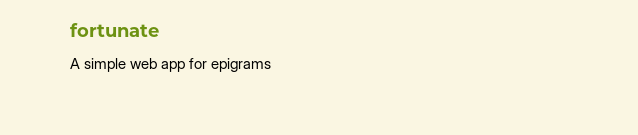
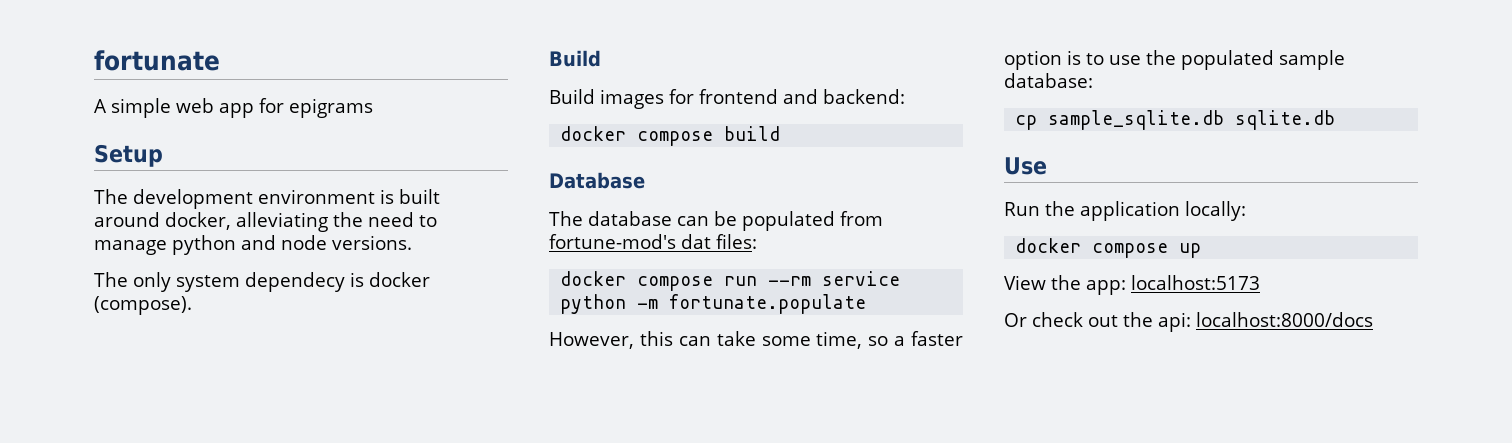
(272, 65) none -> [94,144,163,167] [94,189,440,209] [94,212,437,232] [94,235,412,255] [94,272,430,292] [94,296,192,315] [549,50,601,67] [549,89,905,109] [560,126,781,146] [549,172,645,189] [549,211,883,231] [549,234,757,249] [560,271,901,291] [560,294,867,314] [549,331,963,349] [1004,50,1345,70] [1004,73,1093,88] [1015,110,1336,130] [1004,157,1047,175] [1004,201,1246,221] [1015,238,1202,258] [1004,275,1260,295] [1004,312,1373,332] // Setup // The development environment is built around docker, alleviating the need to manage python and node versions. // The only system dependecy is docker (compose). // Build // Build images for frontend and backend: // docker compose build // Database // The database can be populated from fortune-mod's dat files: // docker compose run --rm service python -m fortunate.populate // However, this can take some time, so a faster option is to use the populated sample database: // cp sample_sqlite.db sqlite.db // Use // Run the application locally: // docker compose up // View the app: localhost:5173 // Or check out the api: localhost:8000/docs

